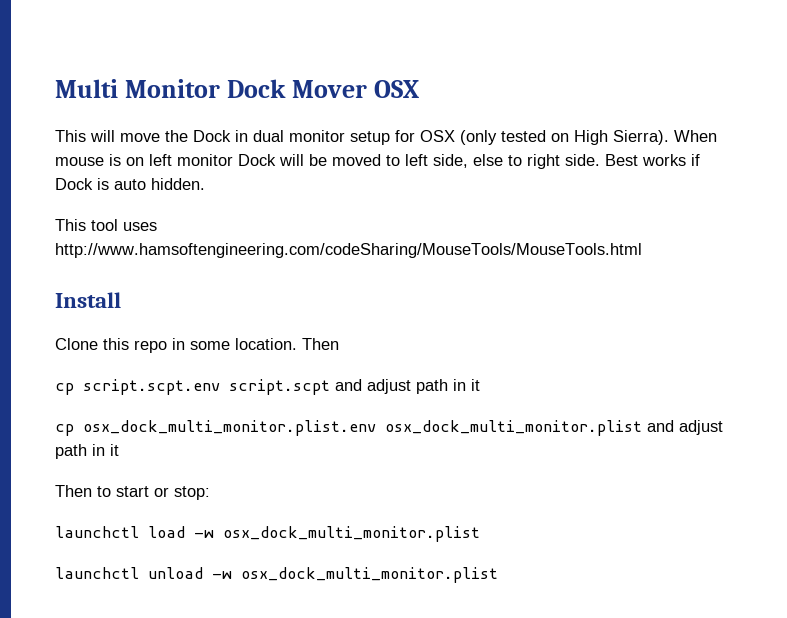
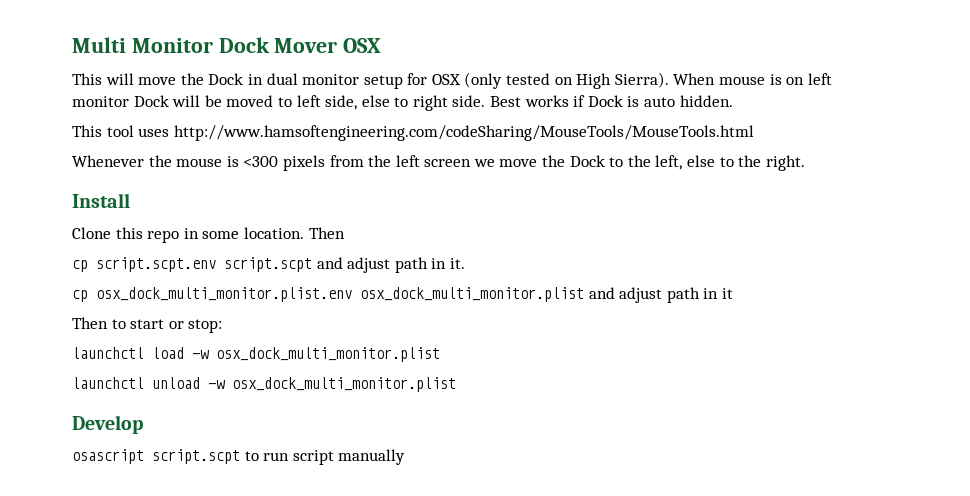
(642, 250) none -> [72,155,805,171] // Whenever the mouse is <300 pixels from the left screen we move the Dock to the left, else to the right.
[471,379,480,391] it -> [449,258,465,269] it.
(498, 575) none -> [72,415,143,434] [72,449,406,465] // Develop // osascript script.scpt to run script manually

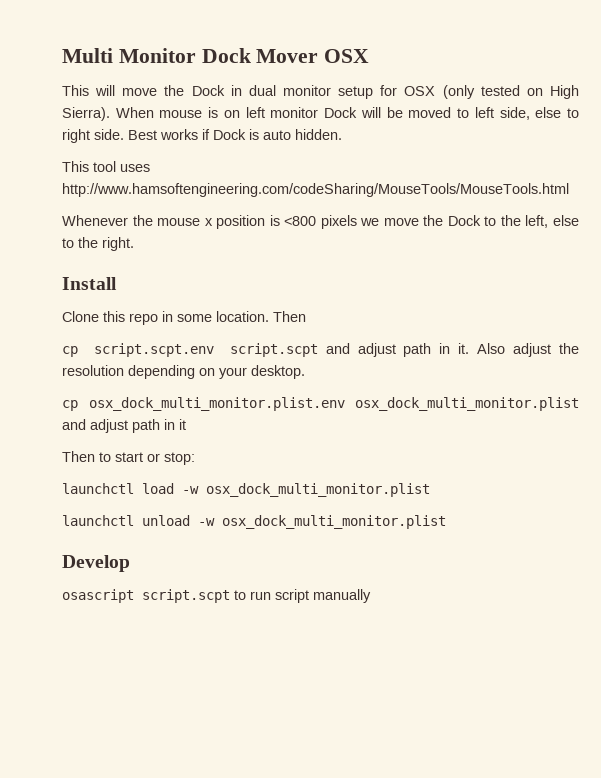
[226,155,472,171] is <300 pixels from the left screen -> [204,215,357,229] x position is <800 pixels
(465, 263) none -> [477,343,580,357] [62,365,305,379] Also adjust the resolution depending on your desktop.

